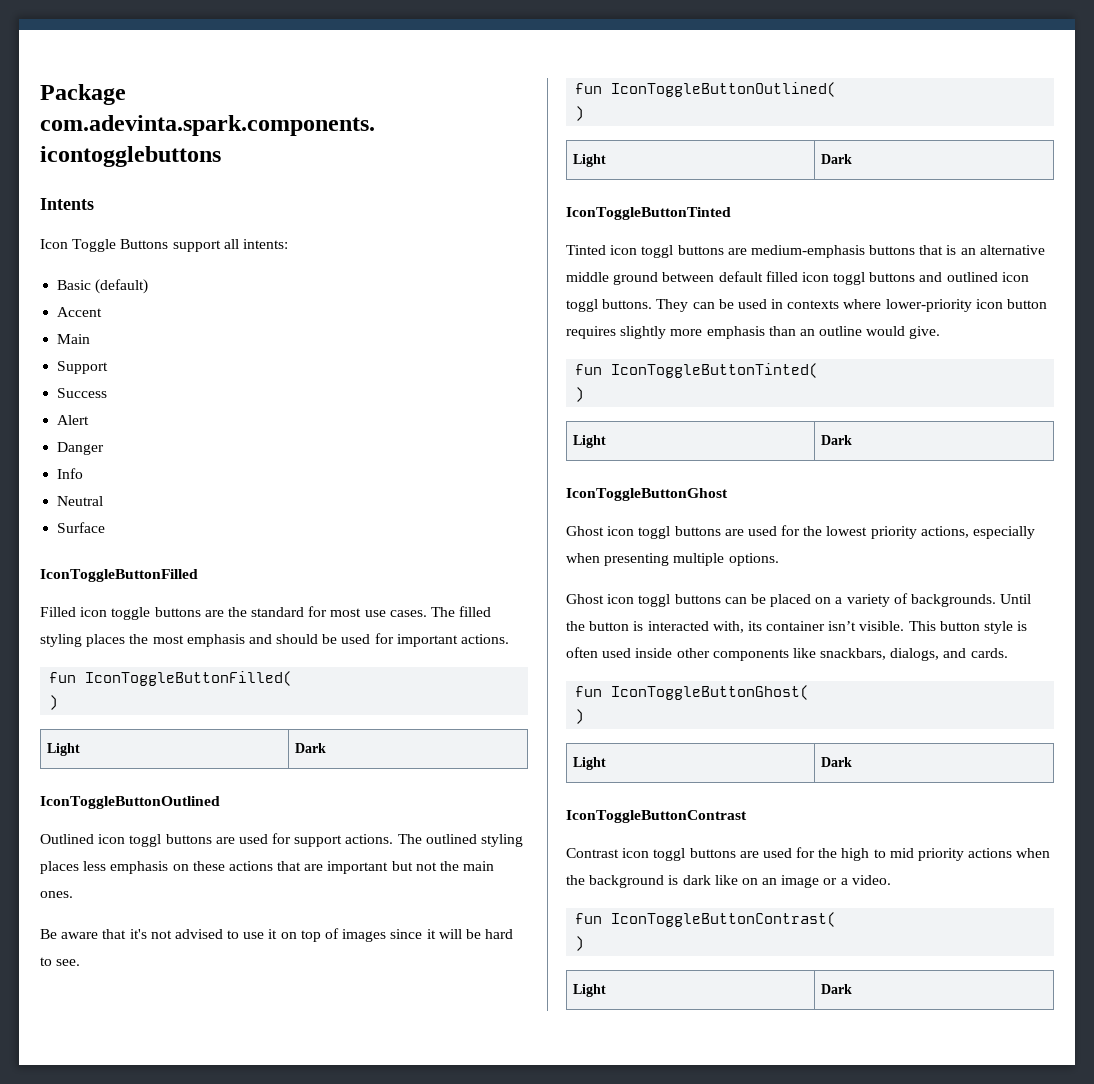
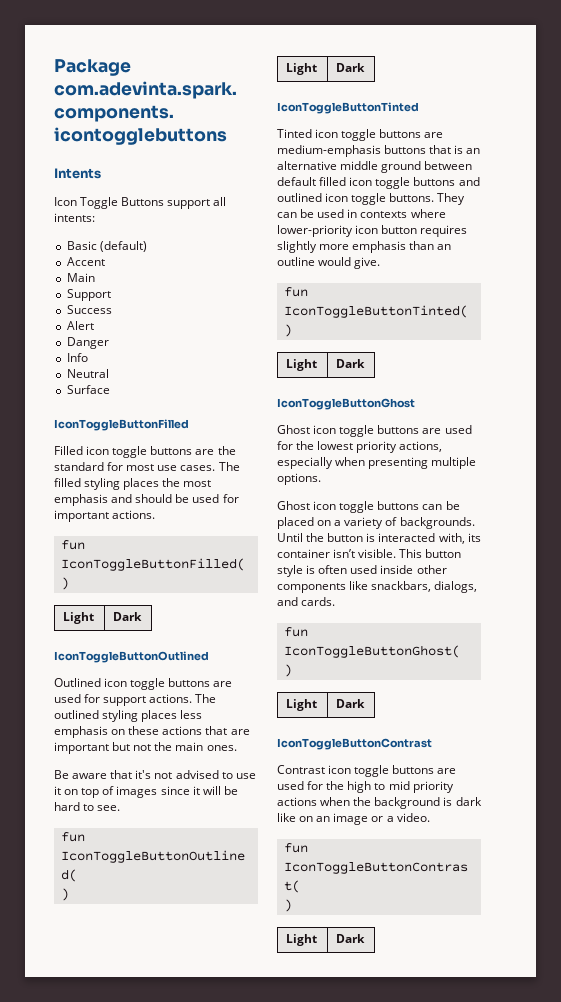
[129,834,162,847] toggl -> [130,678,166,690] toggle
[641,245,674,258] toggl -> [341,129,377,141] toggle
[833,272,866,285] toggl -> [375,177,411,189] toggle
[566,299,598,312] toggl -> [351,193,387,205] toggle
[638,526,671,539] toggl -> [339,425,375,437] toggle
[638,594,671,607] toggl -> [339,501,375,513] toggle
[653,848,686,861] toggl -> [354,765,390,777] toggle

